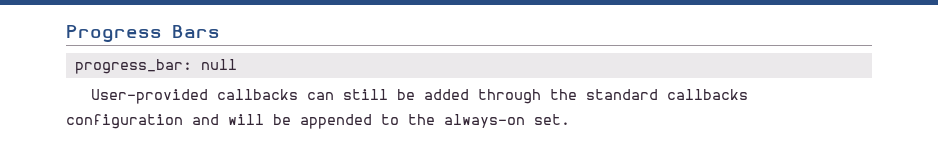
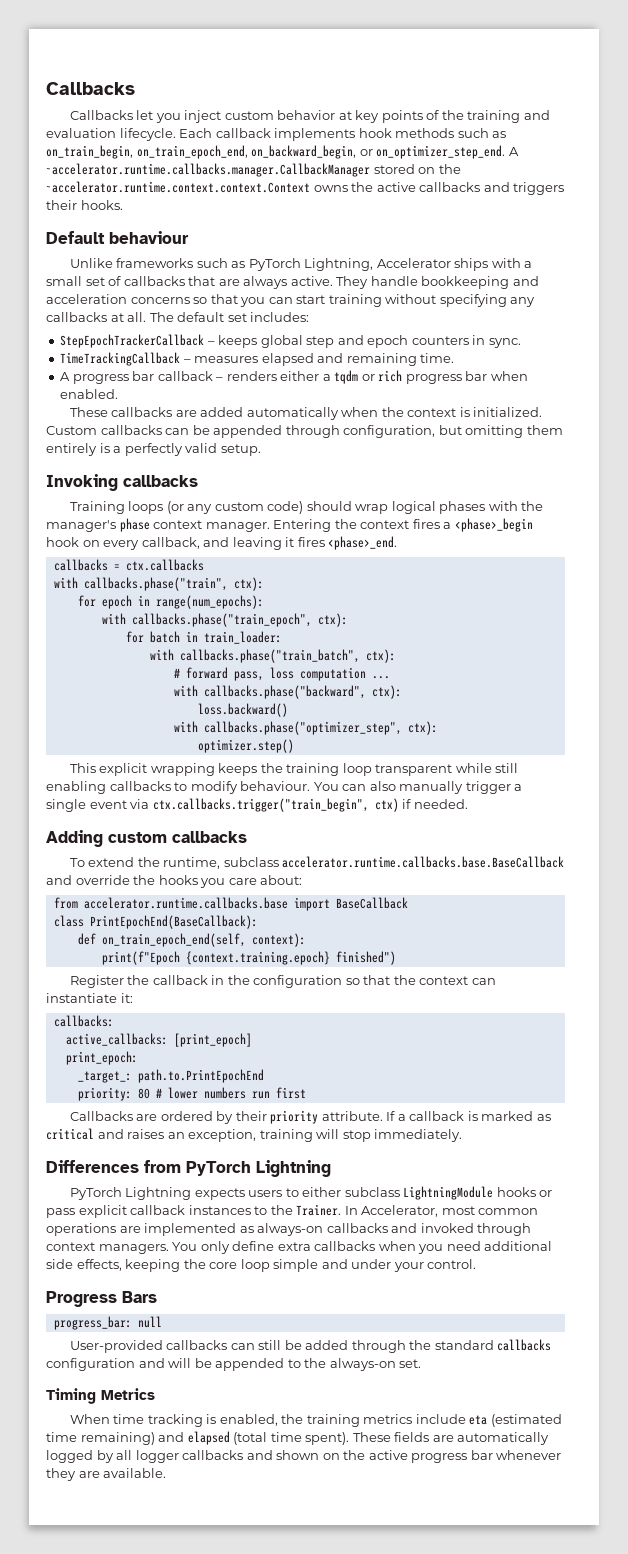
(66, 34) none -> [46,82,135,95] [69,110,550,123] [46,128,507,141] [46,145,519,159] [46,163,461,177] [46,181,565,195] [46,200,123,210] [46,231,189,244] [69,258,533,271] [46,276,539,289] [46,294,536,307] [46,312,310,322] [60,334,521,348] [60,352,455,366] [60,370,528,384] [60,389,119,399] [69,407,543,420] [46,425,563,438] [46,443,261,456] [46,474,198,491] [69,501,544,514] [46,518,533,532] [46,536,398,550] [53,559,204,571] [53,577,264,591] [77,595,264,609] [101,613,348,627] [125,631,282,644] [149,649,396,663] [173,667,390,681] [173,685,402,699] [197,703,288,717] [173,721,438,735] [197,739,294,753] [69,763,519,776] [46,781,523,794] [46,798,468,812] [46,830,247,847] [69,856,565,869] [46,875,303,888] [53,897,408,911] [53,915,258,929] [77,933,306,947] [101,951,396,965] [69,975,496,988] [46,993,133,1003] [53,1015,114,1027] [65,1033,252,1047] [65,1051,138,1065] [77,1069,264,1083] [77,1087,306,1101] [69,1110,551,1124] [46,1128,463,1142] [46,1160,331,1177] [69,1186,553,1200] [46,1204,539,1218] [46,1223,532,1236] [46,1241,553,1254] [46,1259,477,1272] Callbacks // Callbacks let you inject custom behavior at key points of the training and evaluation lifecycle. Each callback implements hook methods such as on_train_begin, on_train_epoch_end, on_backward_begin, or on_optimizer_step_end. A ~accelerator.runtime.callbacks.manager.CallbackManager stored on the ~accelerator.runtime.context.context.Context owns the active callbacks and triggers their hooks. // Default behaviour // Unlike frameworks such as PyTorch Lightning, Accelerator ships with a small set of callbacks that are always active. They handle bookkeeping and acceleration concerns so that you can start training without specifying any callbacks at all. The default set includes: // StepEpochTrackerCallback – keeps global step and epoch counters in sync. // TimeTrackingCallback – measures elapsed and remaining time. // A progress bar callback – renders either a tqdm or rich progress bar when enabled. // These callbacks are added automatically when the context is initialized. Custom callbacks can be appended through configuration, but omitting them entirely is a perfectly valid setup. // Invoking callbacks // Training loops (or any custom code) should wrap logical phases with the manager's phase context manager. Entering the context fires a <phase>_begin hook on every callback, and leaving it fires <phase>_end. // callbacks = ctx.callbacks // with callbacks.phase("train", ctx): // for epoch in range(num_epochs): // with callbacks.phase("train_epoch", ctx): // for batch in train_loader: // with callbacks.phase("train_batch", ctx): // # forward pass, loss computation ... // with callbacks.phase("backward", ctx): // loss.backward() // with callbacks.phase("optimizer_step", ctx): // optimizer.step() // This explicit wrapping keeps the training loop transparent while still enabling callbacks to modify behaviour. You can also manually trigger a single event via ctx.callbacks.trigger("train_begin", ctx) if needed. // Adding custom callbacks // To extend the runtime, subclass accelerator.runtime.callbacks.base.BaseCallback and override the hooks you care about: // from accelerator.runtime.callbacks.base import BaseCallback // class PrintEpochEnd(BaseCallback): // def on_train_epoch_end(self, context): // print(f"Epoch {context.training.epoch} finished") // Register the callback in the configuration so that the context can instantiate it: // callbacks: // active_callbacks: [print_epoch] // print_epoch: // _target_: path.to.PrintEpochEnd // priority: 80 # lower numbers run first // Callbacks are ordered by their priority attribute. If a callback is marked as critical and raises an exception, training will stop immediately. // Differences from PyTorch Lightning // PyTorch Lightning expects users to either subclass LightningModule hooks or pass explicit callback instances to the Trainer. In Accelerator, most common operations are implemented as always-on callbacks and invoked through context managers. You only define extra callbacks when you need additional side effects, keeping the core loop simple and under your control. //
(570, 119) none -> [46,1388,155,1404] [69,1414,562,1427] [46,1431,550,1445] [46,1450,562,1463] [46,1468,167,1481] // Timing Metrics // When time tracking is enabled, the training metrics include eta (estimated time remaining) and elapsed (total time spent). These fields are automatically logged by all logger callbacks and shown on the active progress bar whenever they are available.

